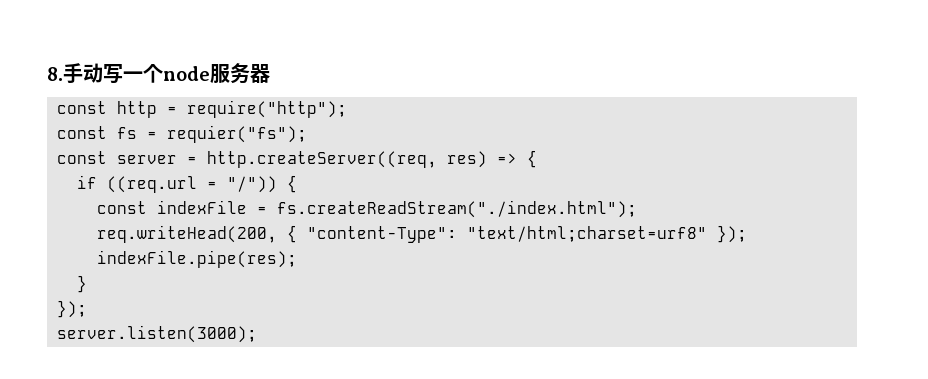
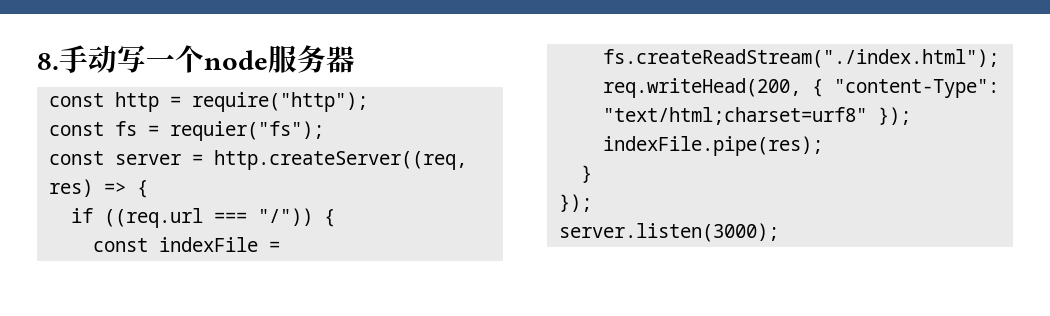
[206,181,217,189] = -> [213,212,247,223] ===

